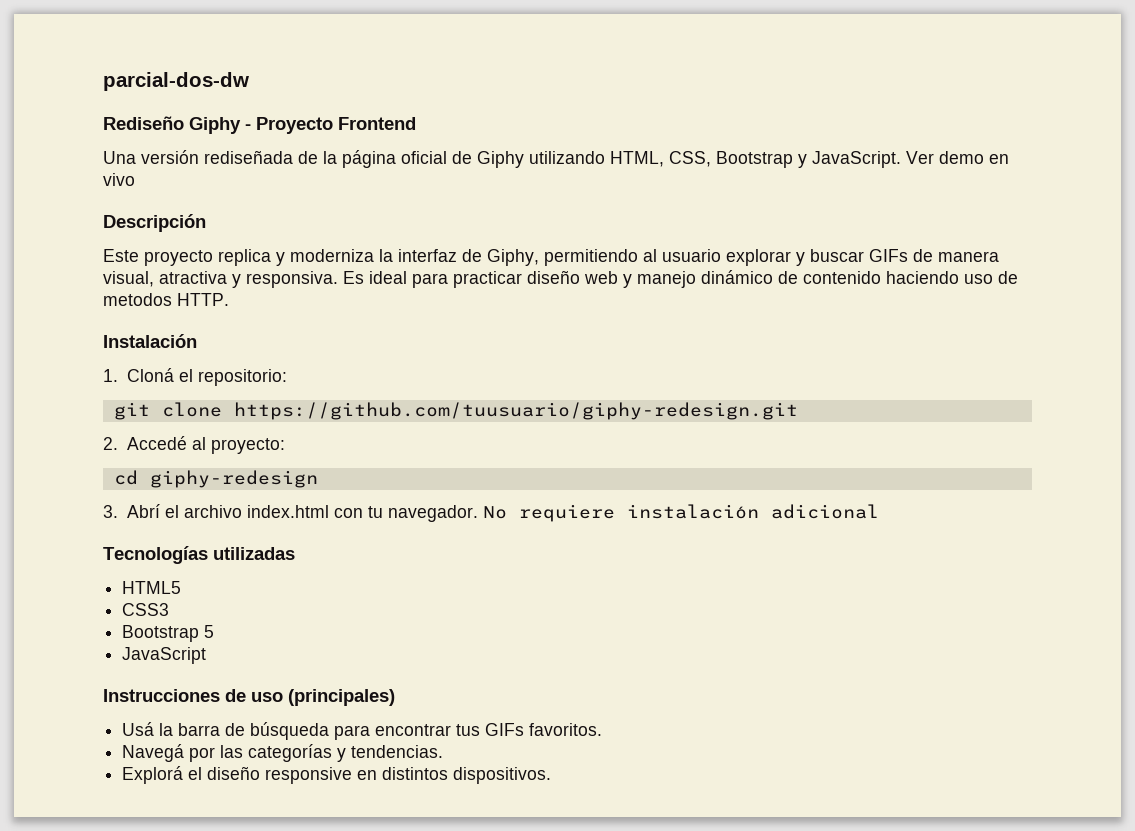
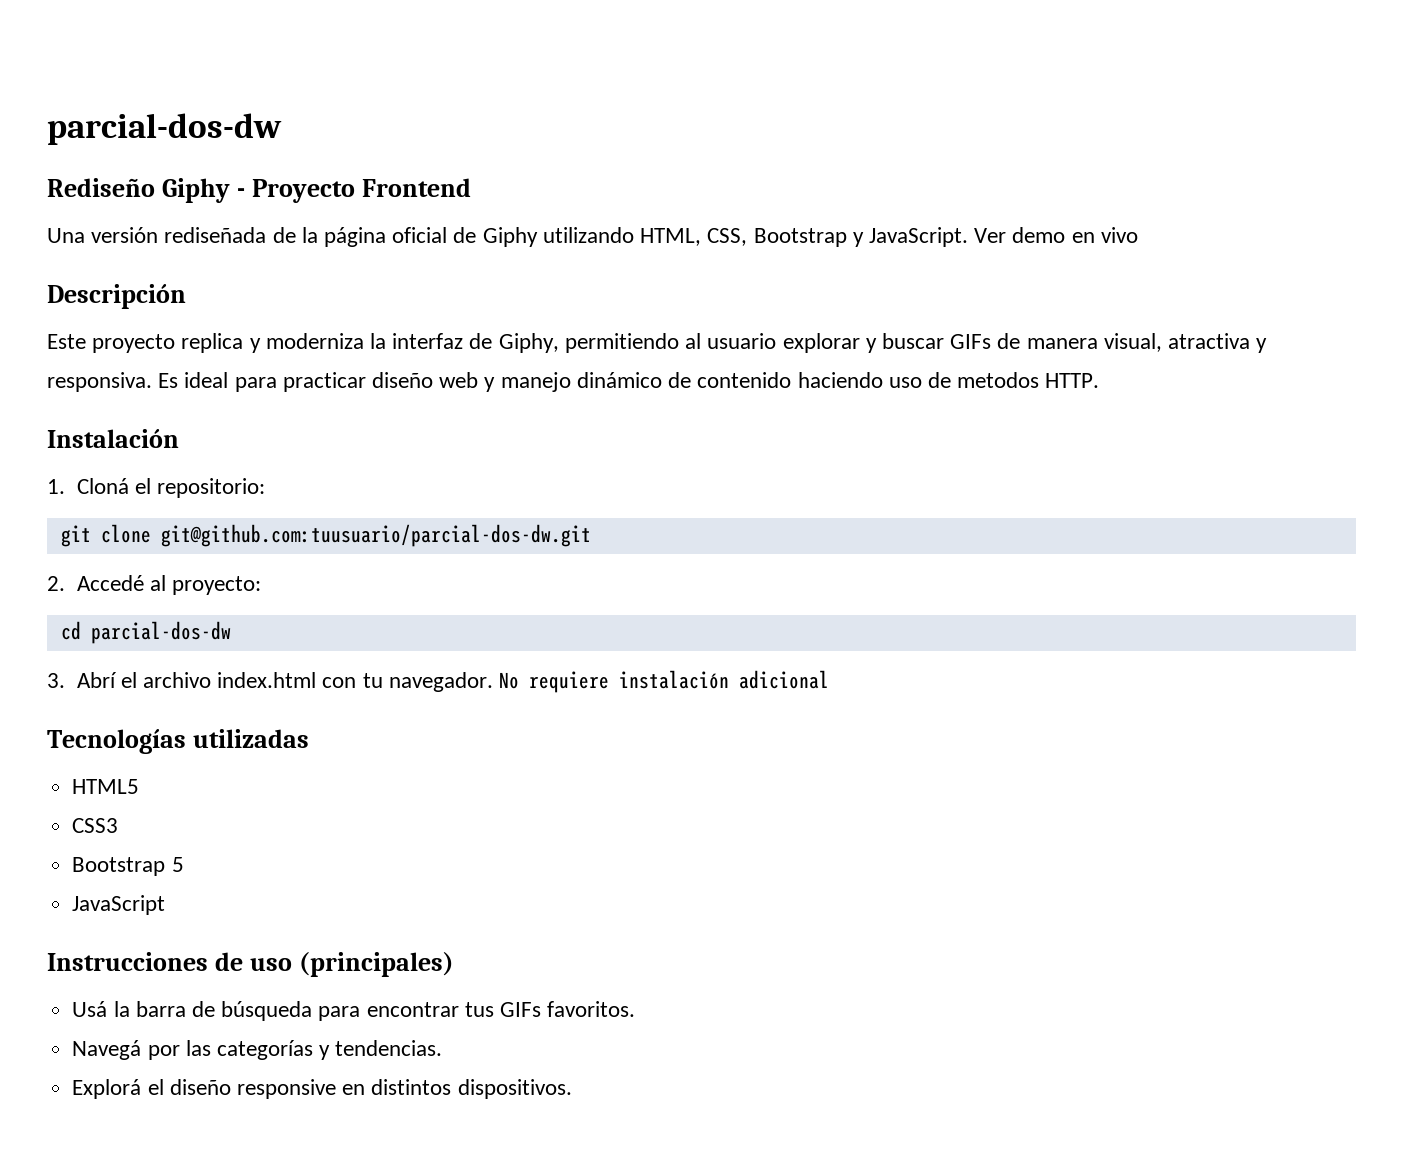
[233,402,798,420] https://github.com/tuusuario/giphy-redesign.git -> [160,524,591,547] git@github.com:tuusuario/parcial-dos-dw.git
[149,470,318,488] giphy-redesign -> [90,621,231,644] parcial-dos-dw

